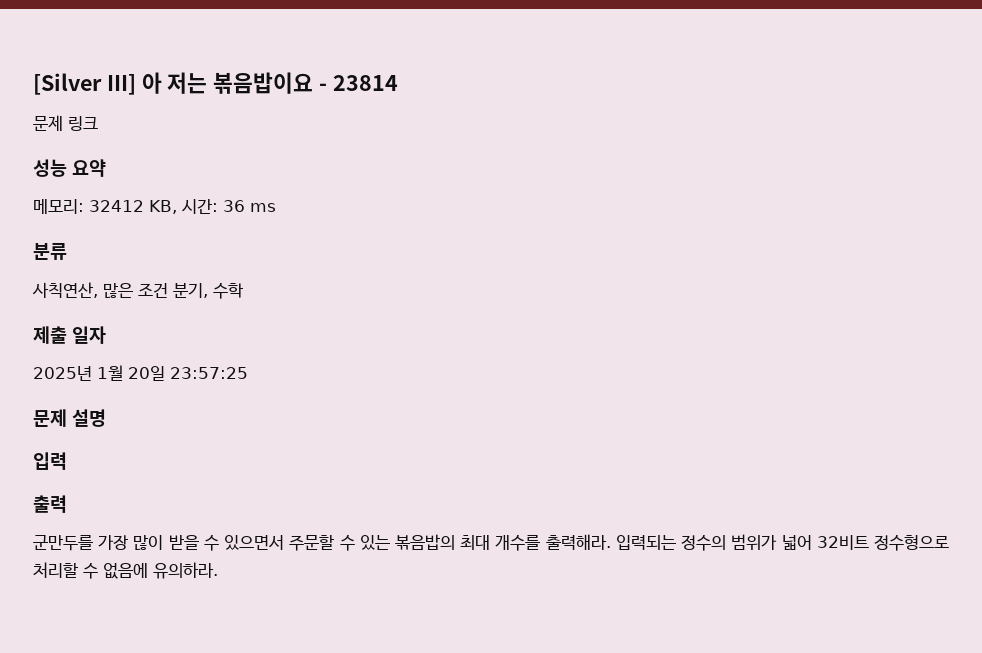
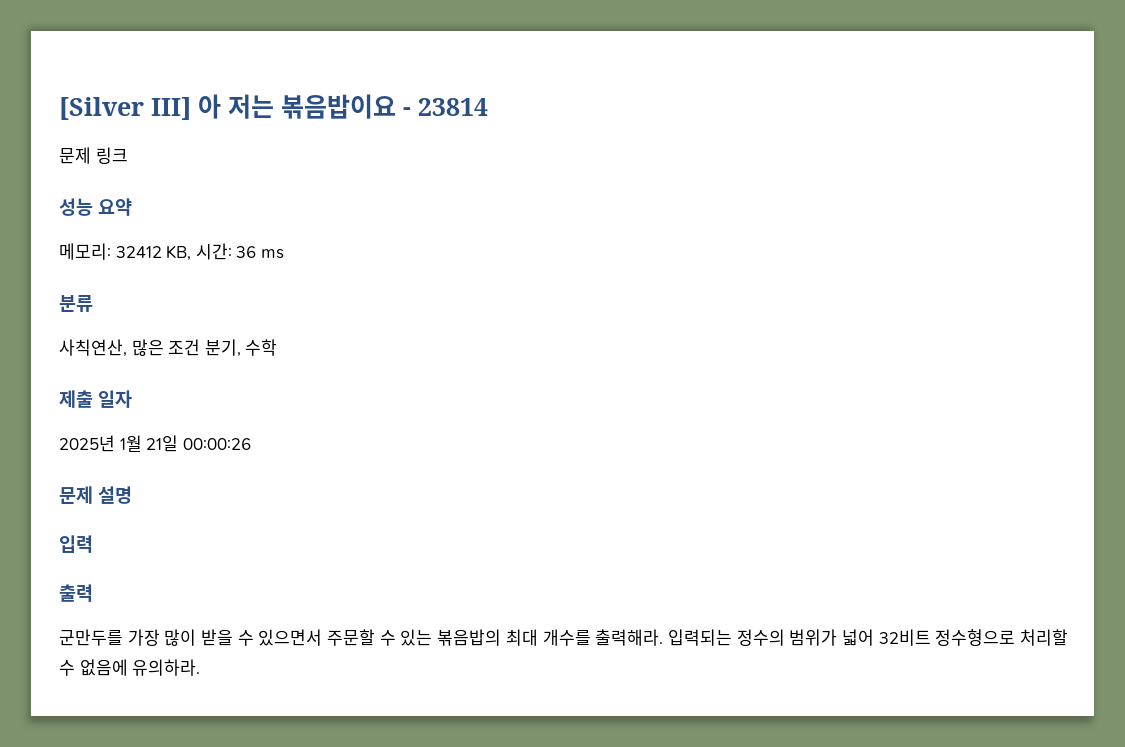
[128,366,248,381] 20일 23:57:25 -> [146,435,251,452] 21일 00:00:26

